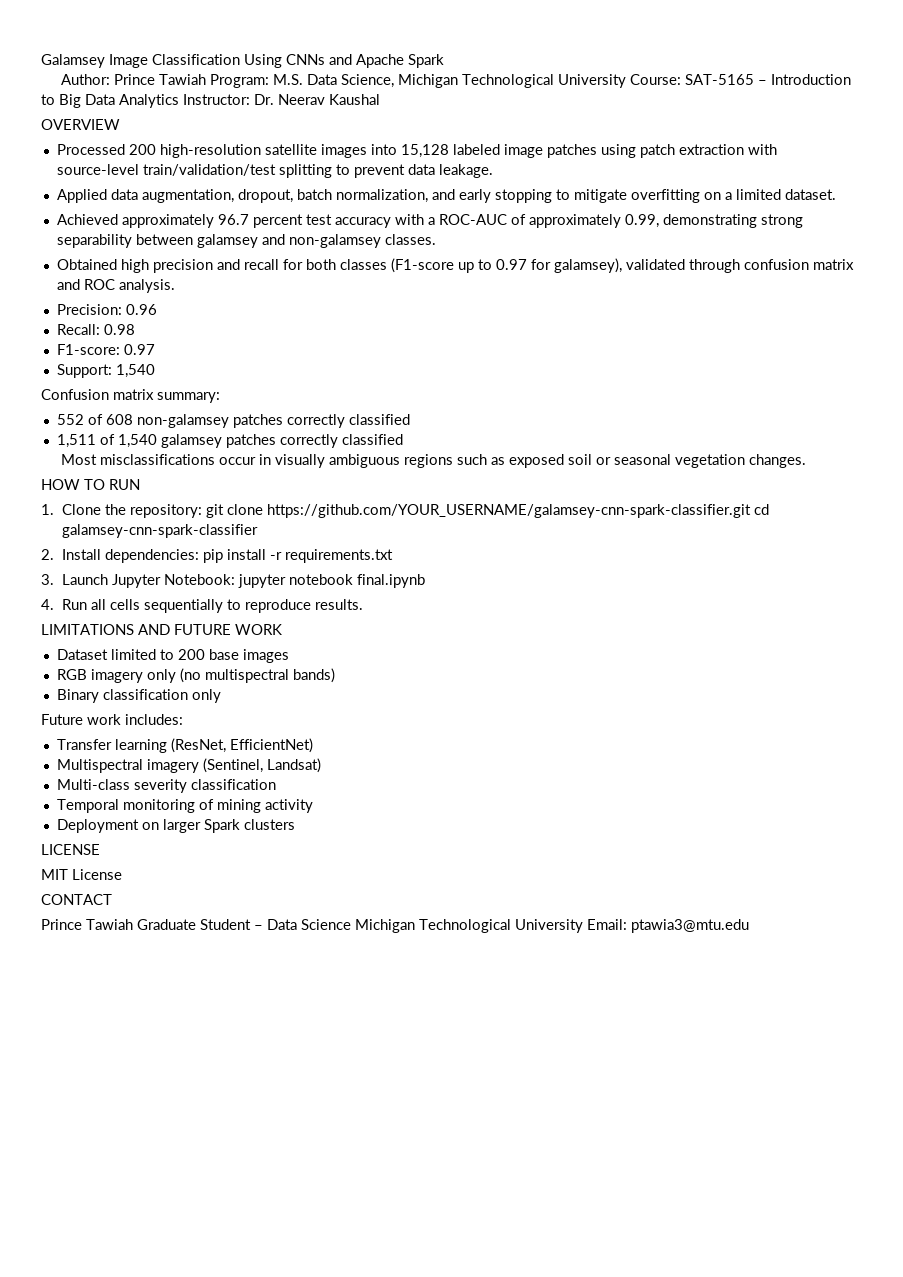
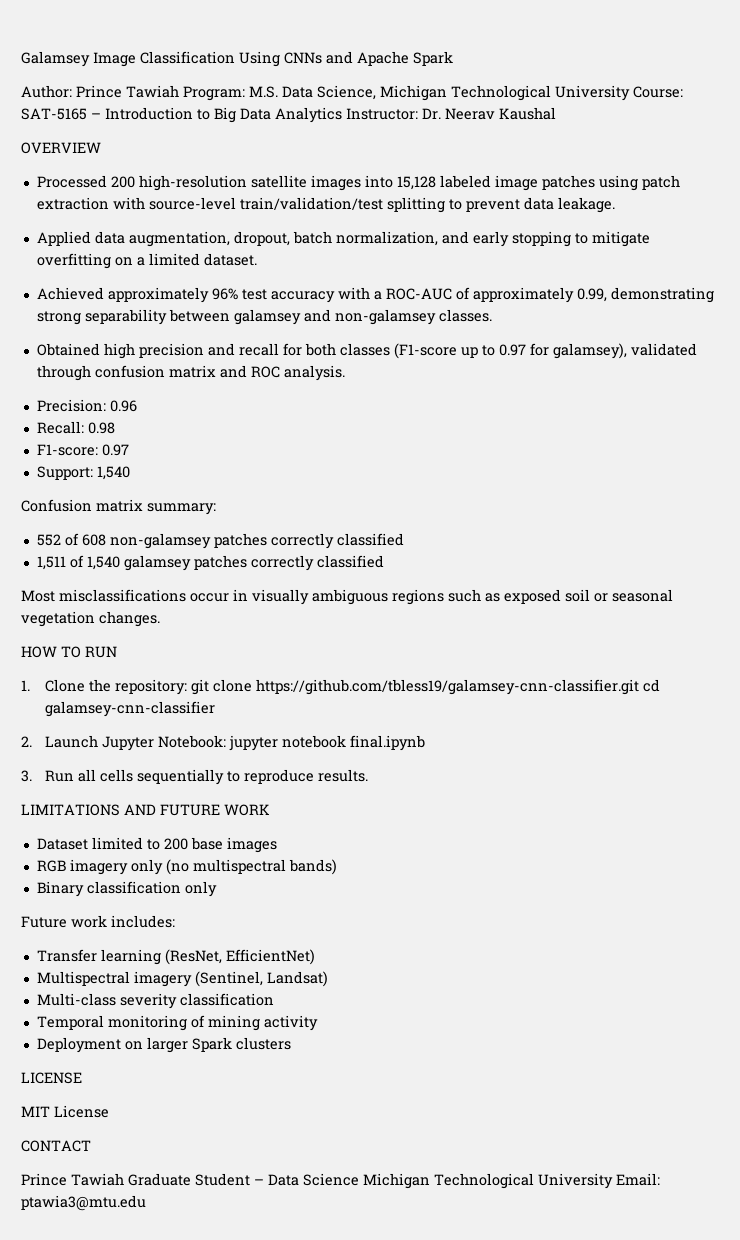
[217,214,303,228] 96.7 percent -> [211,288,238,300] 96%
[267,504,770,518] [62,524,259,538] [41,549,394,563] [41,574,54,585] https://github.com/YOUR_USERNAME/galamsey-cnn-spark-classifier.git cd galamsey-cnn-spark-classifier // 2. Install dependencies: pip install -r requirements.txt // 3. -> [256,679,661,695] [45,701,216,717] [21,736,32,747] https://github.com/tbless19/galamsey-cnn-classifier.git cd galamsey-cnn-classifier // 2.
[41,599,54,610] 4. -> [21,770,32,782] 3.

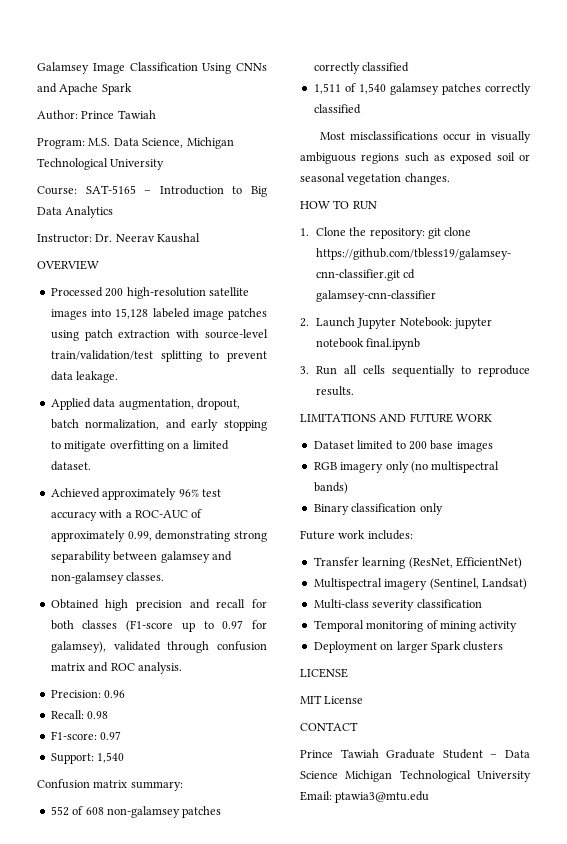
(179, 91) none -> (156, 114) //
(630, 93) none -> (165, 164) //
(342, 115) none -> (114, 212) //

